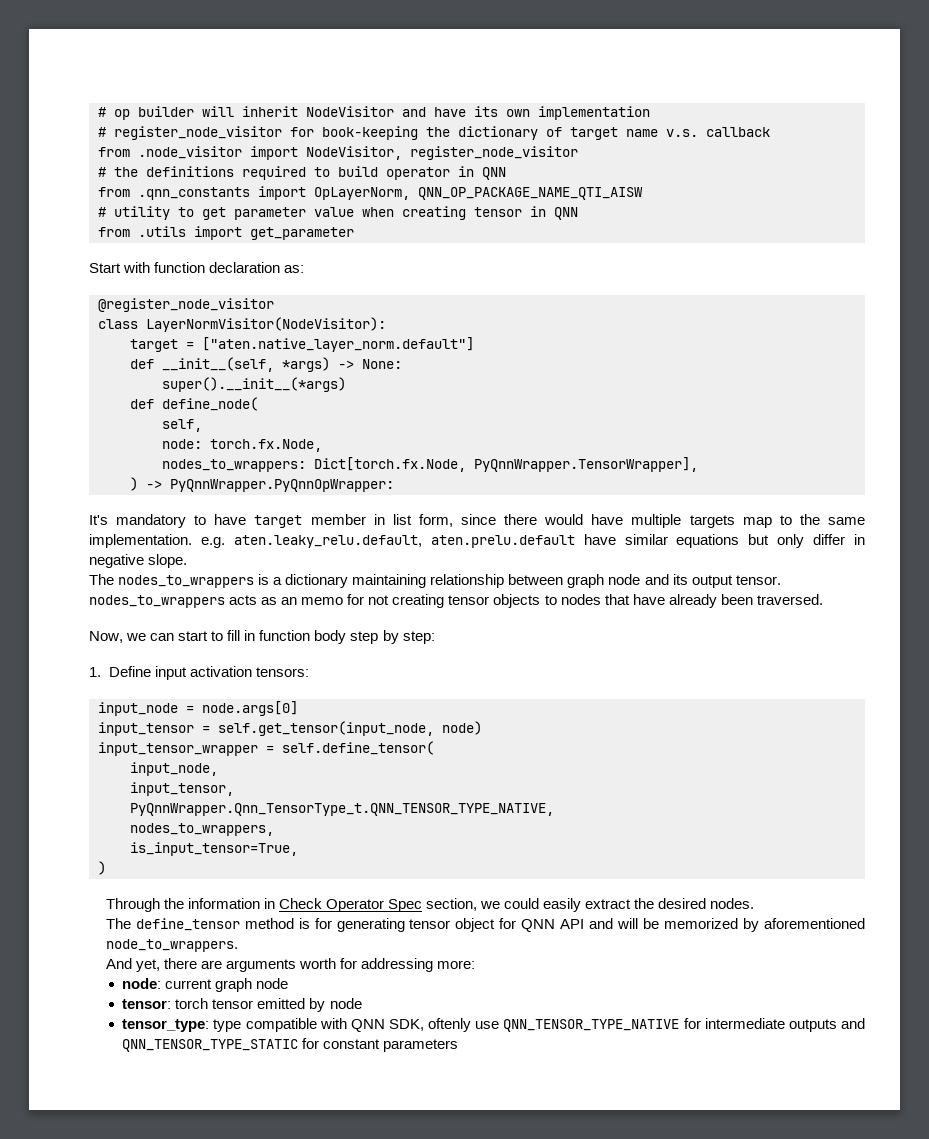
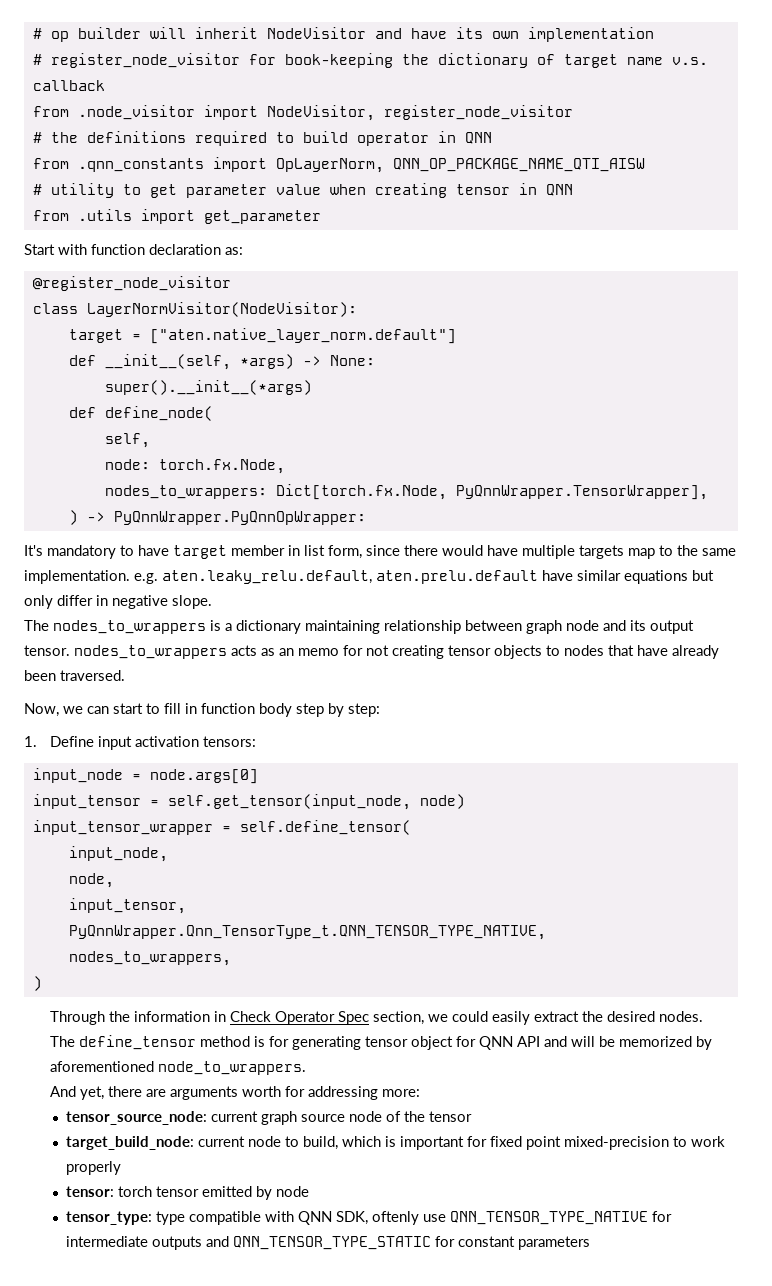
(218, 769) none -> [68,873,114,888] // node,
[130,842,298,856] // is_input_tensor=True, -> (231, 958) none
[122,978,162,989] node: -> [66,1111,208,1125] tensor_source_node:
[256,978,289,989] node -> [301,1111,473,1122] [66,1136,726,1150] [66,1161,122,1175] source node of the tensor // target_build_node: current node to build, which is important for fixed point mixed-precision to work properly

